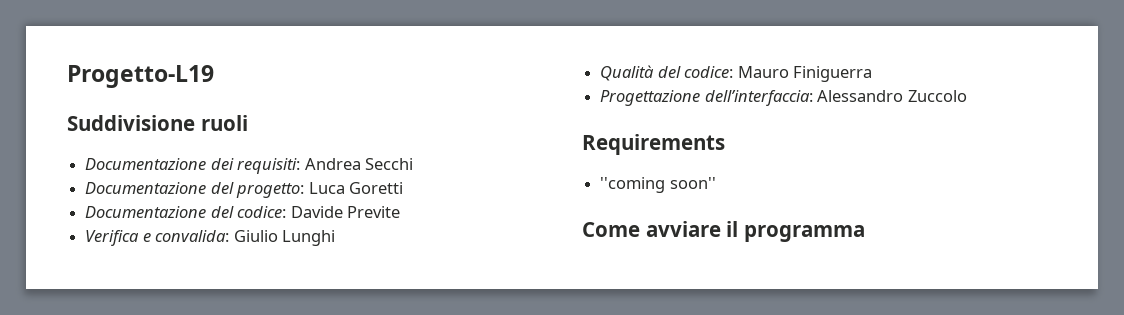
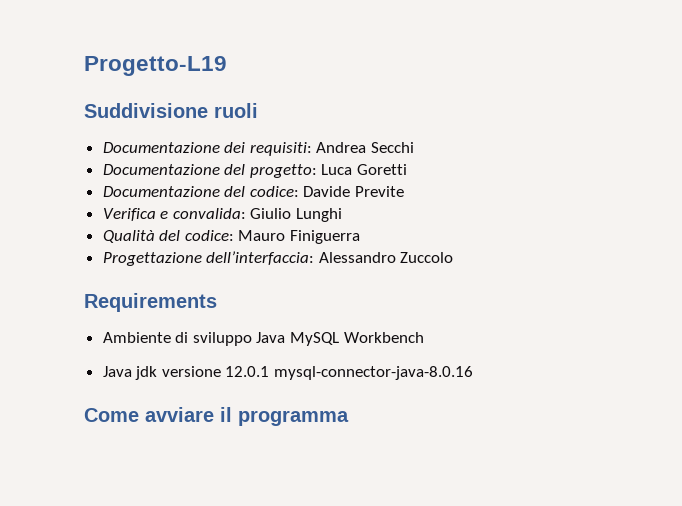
[600,177,716,193] ''coming soon'' -> [102,332,424,346] [102,366,474,380] Ambiente di sviluppo Java MySQL Workbench // Java jdk versione 12.0.1 mysql-connector-java-8.0.16

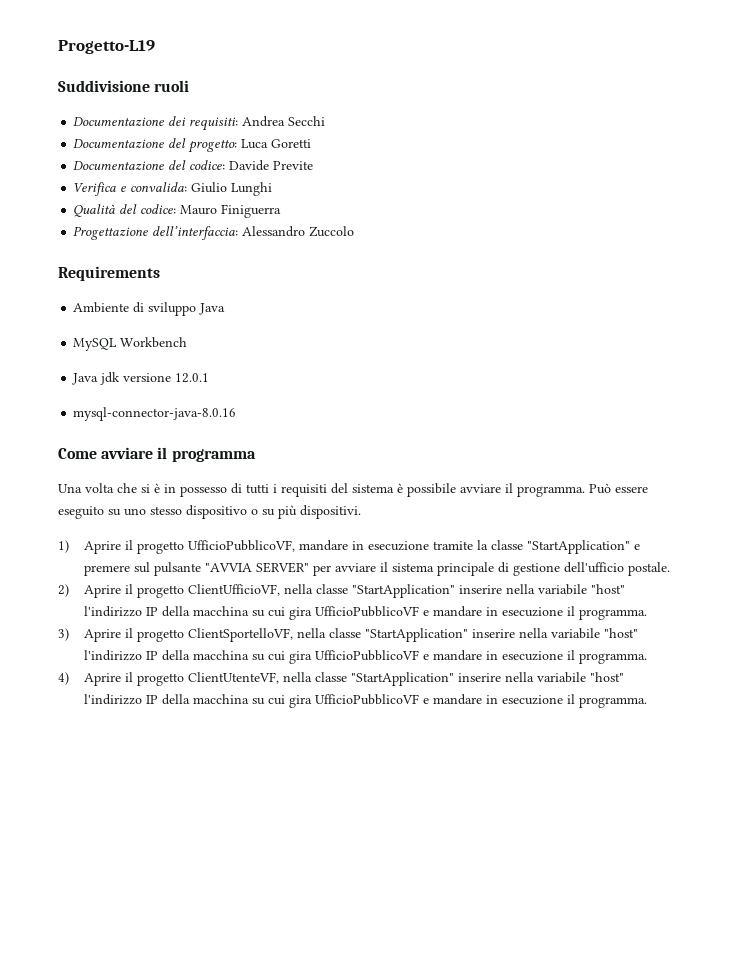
(286, 337) none -> (226, 309) //
(270, 371) none -> (210, 378) //
(349, 418) none -> [58,483,648,497] [58,505,361,519] [58,540,641,554] [84,562,671,576] [58,584,626,598] [84,606,648,620] [58,628,639,642] [84,650,648,664] [58,672,625,686] [84,694,648,708] // Una volta che si è in possesso di tutti i requisiti del sistema è possibile avviare il programma. Può essere eseguito su uno stesso dispositivo o su più dispositivi. // 1) Aprire il progetto UfficioPubblicoVF, mandare in esecuzione tramite la classe "StartApplication" e premere sul pulsante "AVVIA SERVER" per avviare il sistema principale di gestione dell'ufficio postale. // 2) Aprire il progetto ClientUfficioVF, nella classe "StartApplication" inserire nella variabile "host" l'indirizzo IP della macchina su cui gira UfficioPubblicoVF e mandare in esecuzione il programma. // 3) Aprire il progetto ClientSportelloVF, nella classe "StartApplication" inserire nella variabile "host" l'indirizzo IP della macchina su cui gira UfficioPubblicoVF e mandare in esecuzione il programma. // 4) Aprire il progetto ClientUtenteVF, nella classe "StartApplication" inserire nella variabile "host" l'indirizzo IP della macchina su cui gira UfficioPubblicoVF e mandare in esecuzione il programma.

